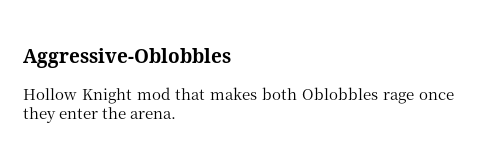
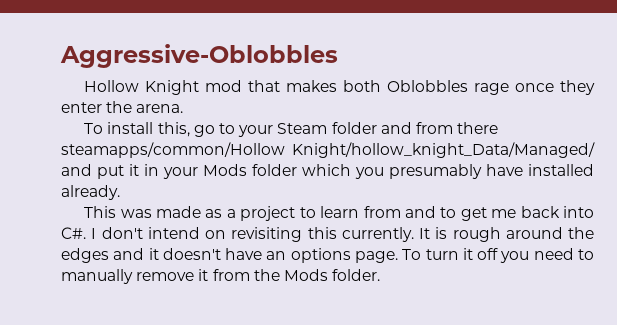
(177, 115) none -> [84,122,499,137] [61,142,595,158] [61,164,594,179] [61,185,120,200] [84,206,595,221] [61,227,594,242] [61,248,594,263] [61,269,381,284] // To install this, go to your Steam folder and from there steamapps/common/Hollow Knight/hollow_knight_Data/Managed/ and put it in your Mods folder which you presumably have installed already. // This was made as a project to learn from and to get me back into C#. I don't intend on revisiting this currently. It is rough around the edges and it doesn't have an options page. To turn it off you need to manually remove it from the Mods folder.

